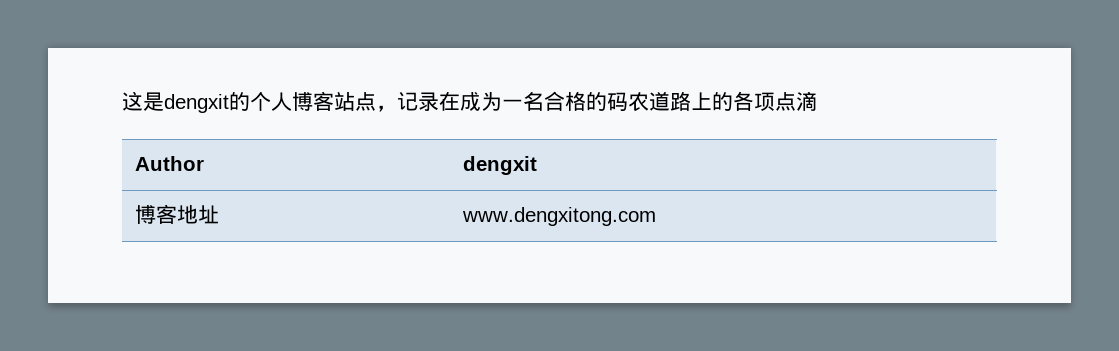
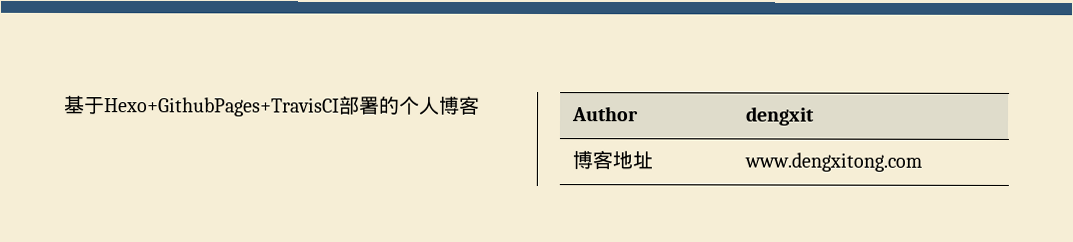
[122,91,229,113] 这是dengxit -> [64,95,380,117] 基于Hexo+GithubPages+TravisCI部署
[334,91,817,112] 站点，记录在成为一名合格的码农道路上的各项点滴 -> (480, 105) none

